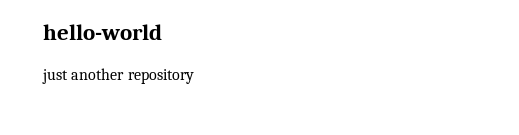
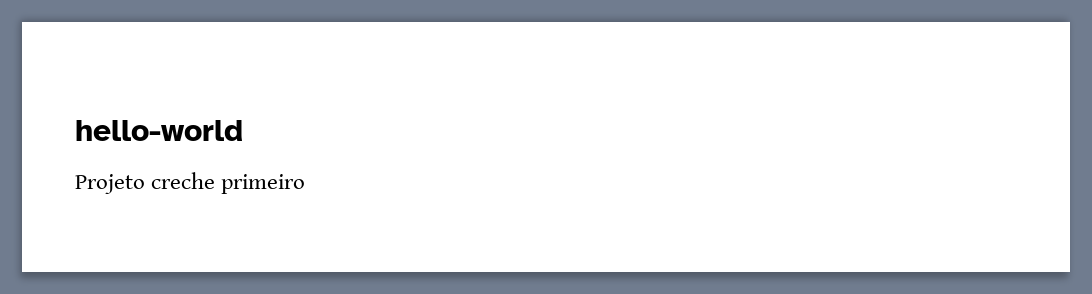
[42,68,194,84] just another repository -> [75,172,306,194] Projeto creche primeiro

